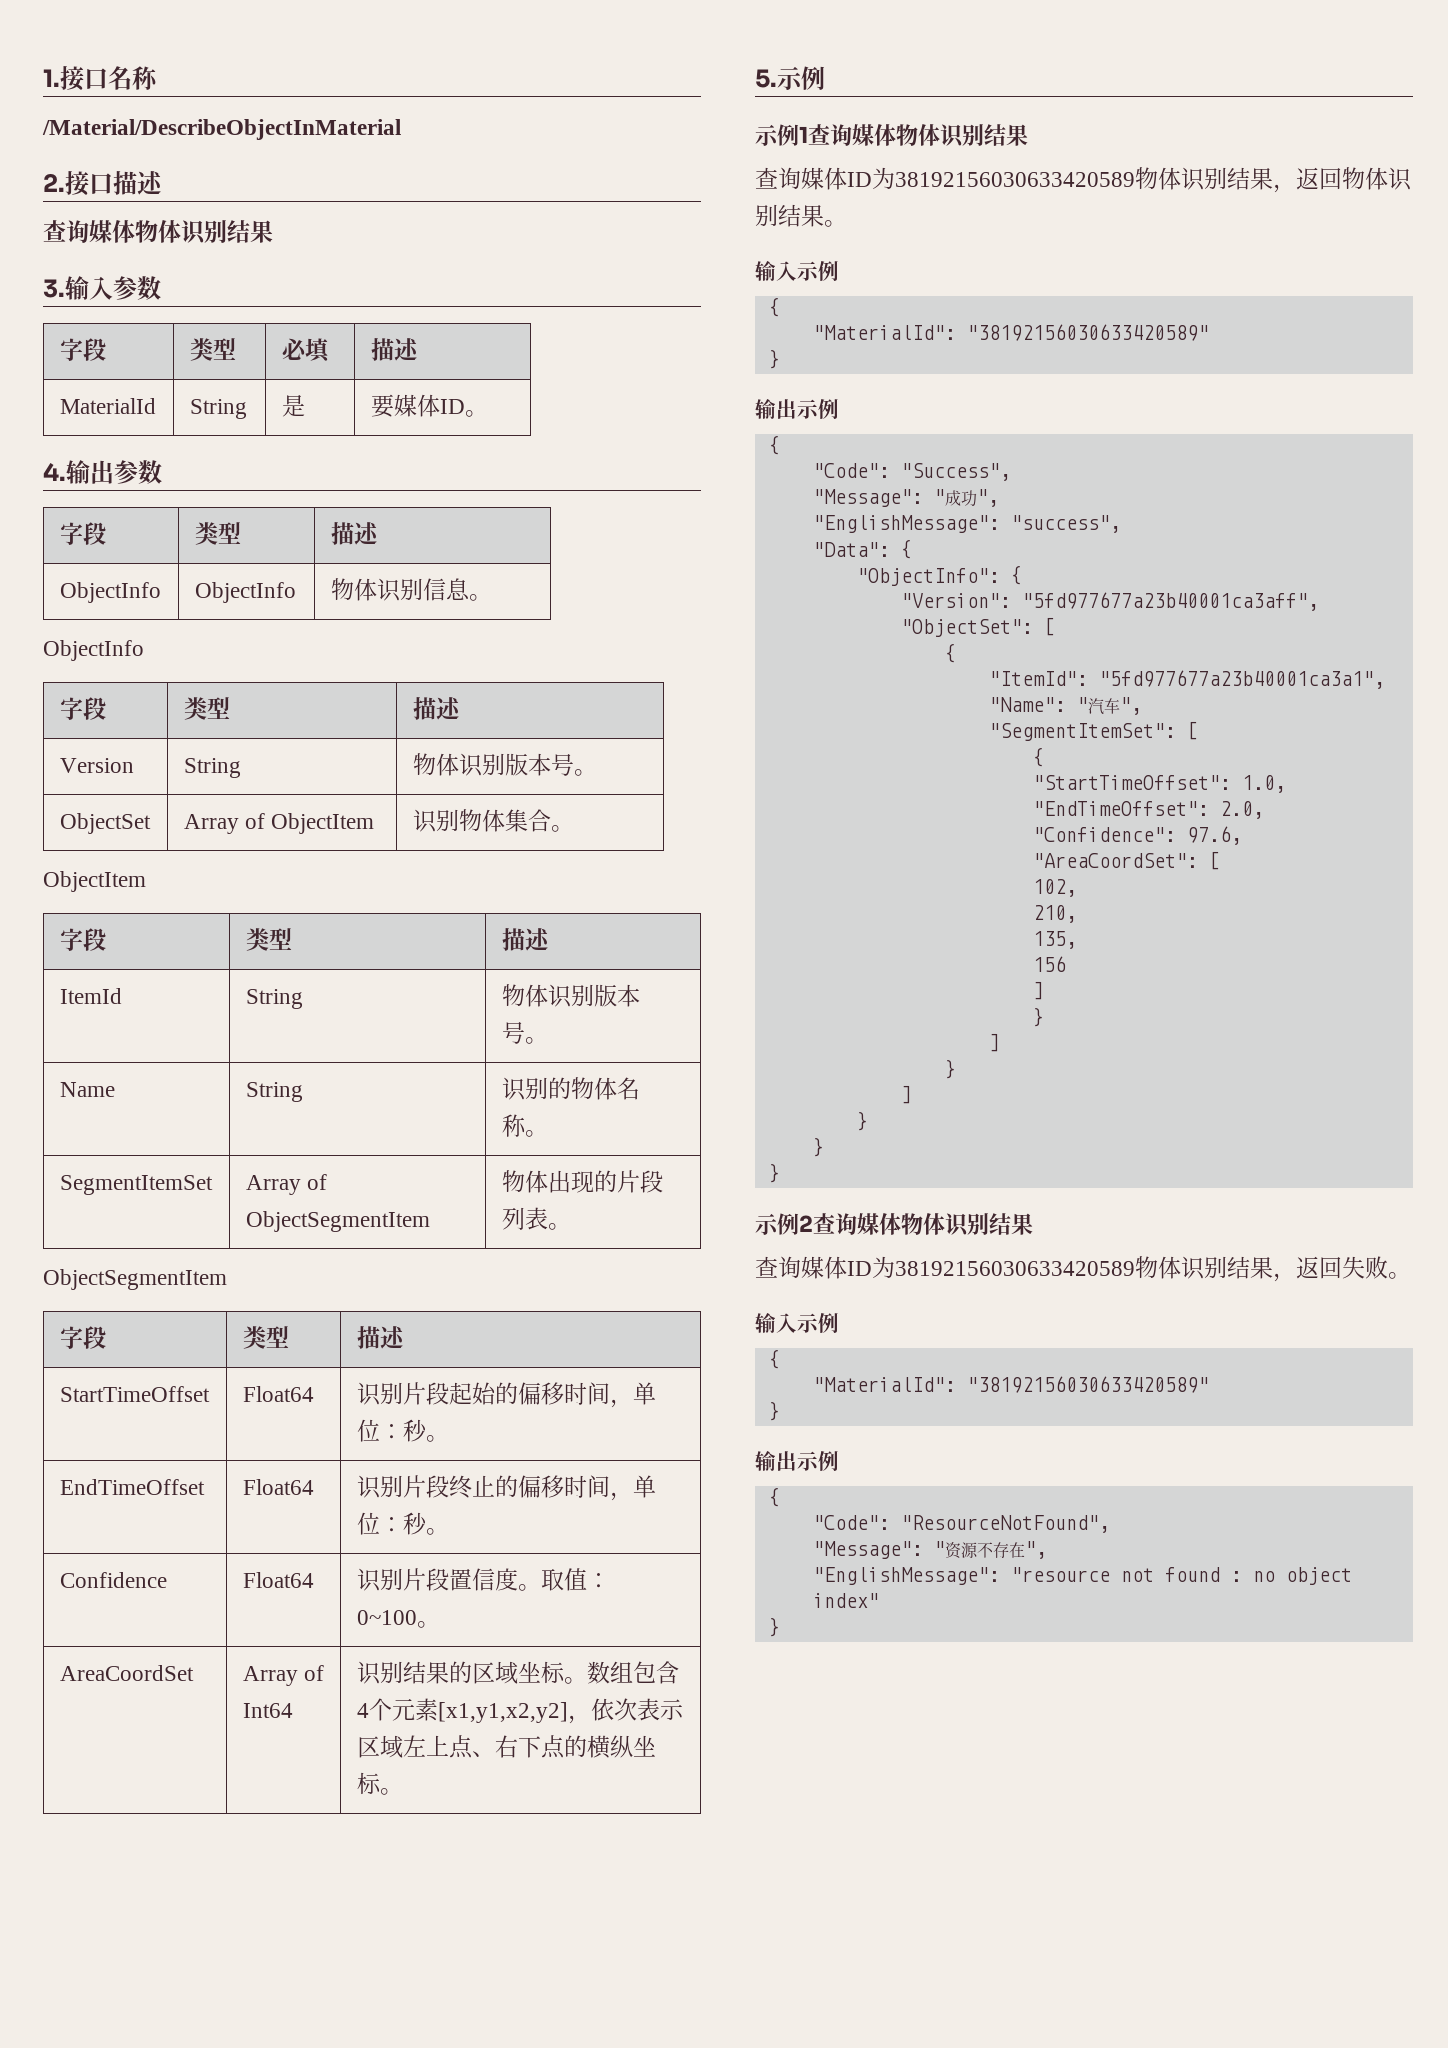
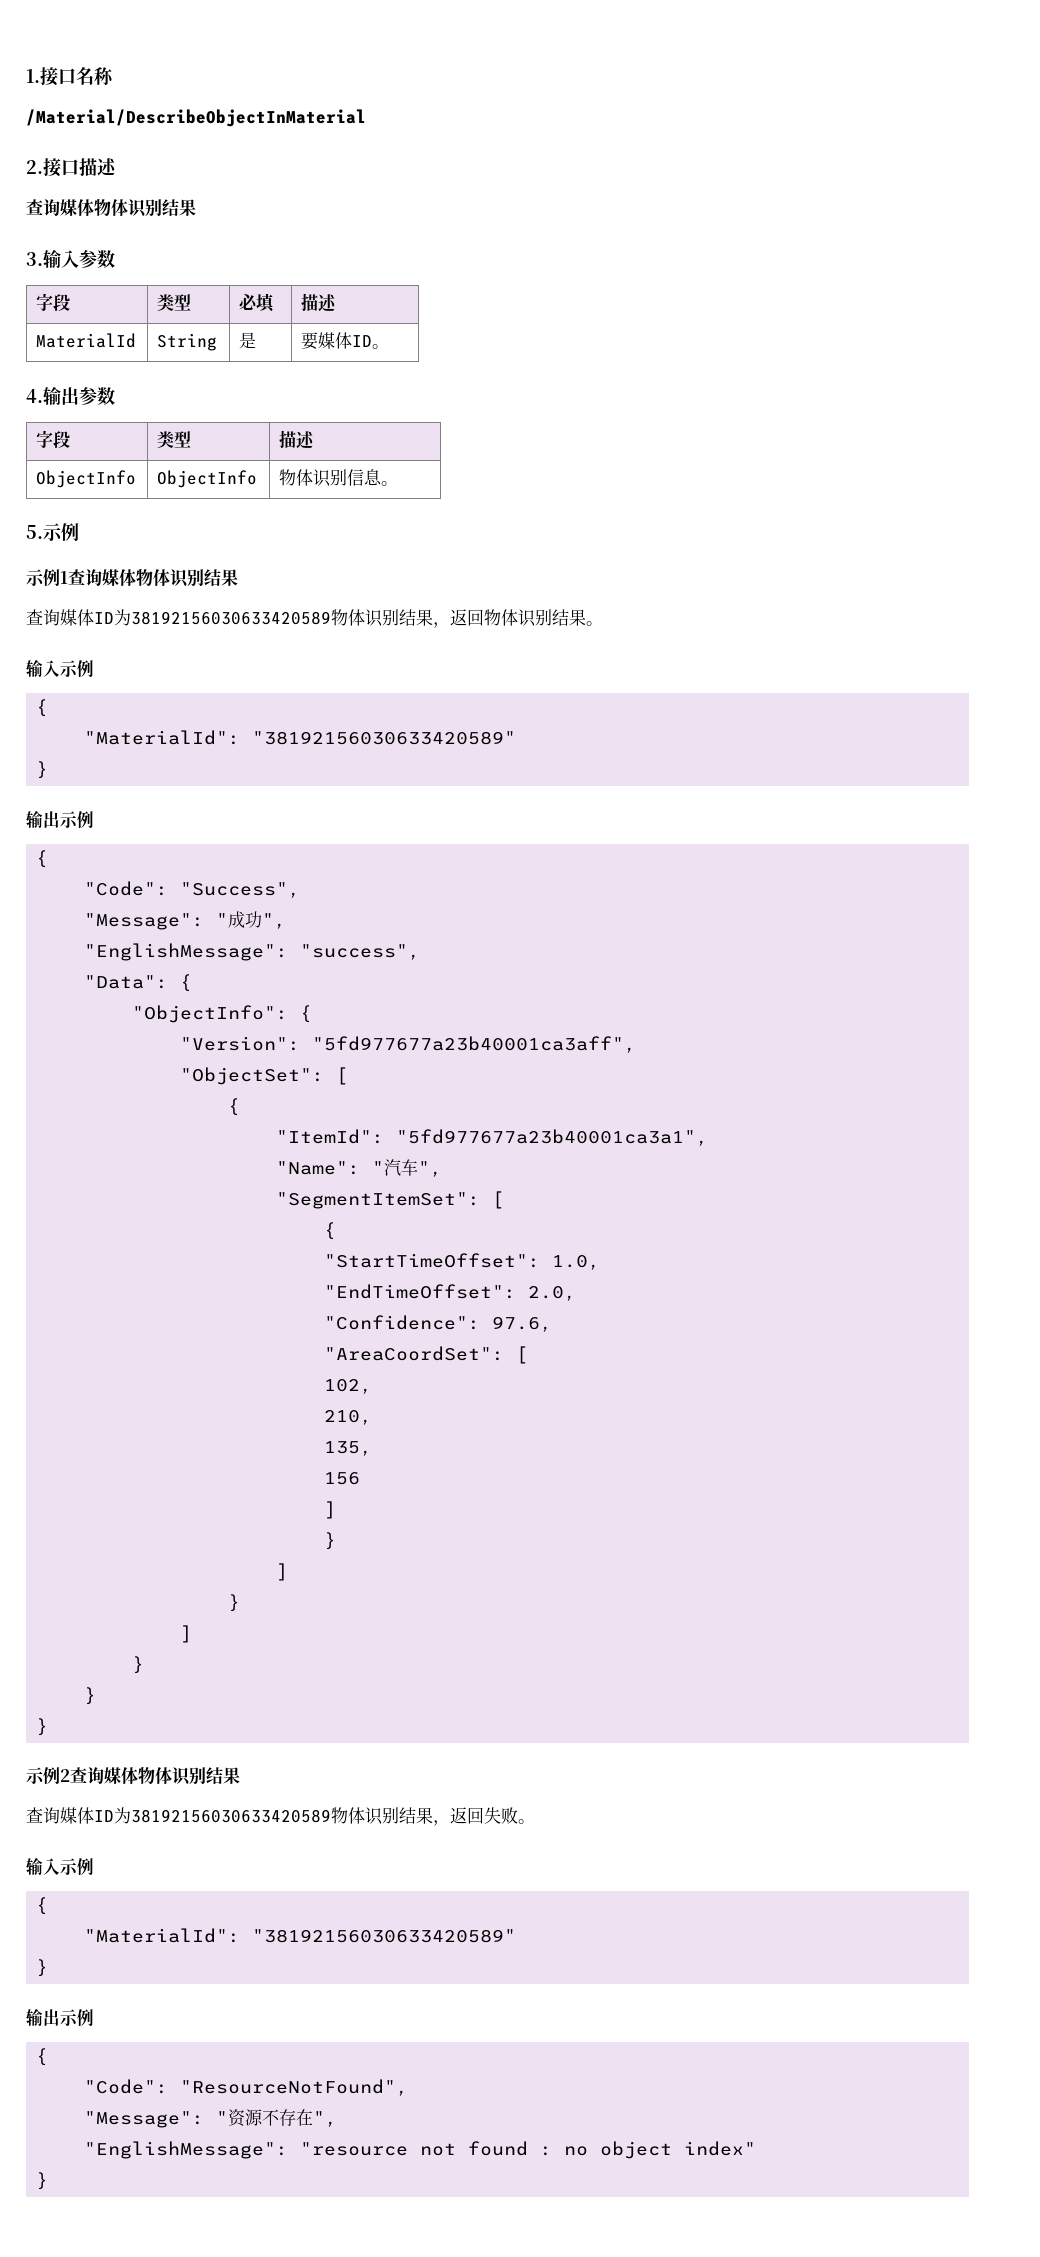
[43,640,144,661] [59,697,106,720] [183,697,230,720] [412,697,461,720] [59,758,134,773] [183,758,241,778] [412,753,597,777] [59,813,151,834] [183,813,375,834] [412,809,574,833] [43,871,146,892] [59,928,106,951] [245,928,292,951] [501,928,550,951] [59,988,122,1004] [245,989,303,1009] [501,984,640,1008] [501,1021,548,1044] [59,1082,115,1097] [245,1082,303,1102] [501,1077,640,1101] [501,1114,548,1137] [59,1175,213,1195] [245,1174,328,1195] [245,1211,430,1232] [501,1170,663,1193] [501,1207,571,1230] [43,1269,227,1290] [59,1326,106,1349] [242,1326,289,1349] [356,1326,405,1349] [59,1386,210,1402] [242,1386,314,1402] [356,1382,656,1408] [356,1419,449,1442] [59,1479,205,1495] [242,1479,314,1495] [356,1475,656,1501] [356,1512,449,1535] [59,1572,167,1588] [242,1572,314,1588] [356,1568,610,1592] [356,1610,440,1628] [59,1665,194,1681] [242,1665,325,1686] [242,1703,293,1718] [356,1661,679,1685] [356,1698,684,1724] [356,1735,656,1759] [356,1772,403,1795] // ObjectInfo // 字段 | 类型 | 描述 // Version | String | 物体识别版本号。 // ObjectSet | Array of ObjectItem | 识别物体集合。 // ObjectItem // 字段 | 类型 | 描述 // ItemId | String | 物体识别版本号。 // Name | String | 识别的物体名称。 // SegmentItemSet | Array of ObjectSegmentItem | 物体出现的片段列表。 // ObjectSegmentItem // 字段 | 类型 | 描述 // StartTimeOffset | Float64 | 识别片段起始的偏移时间，单位：秒。 // EndTimeOffset | Float64 | 识别片段终止的偏移时间，单位：秒。 // Confidence | Float64 | 识别片段置信度。取值：0~100。 // AreaCoordSet | Array of Int64 | 识别结果的区域坐标。数组包含4个元素[x1,y1,x2,y2]，依次表示区域左上点、右下点的横纵坐标。 -> (399, 483) none

